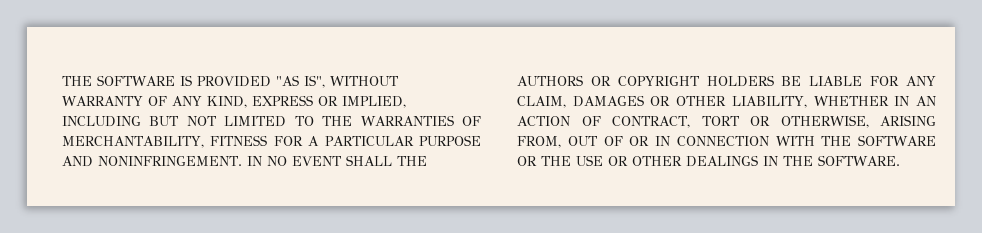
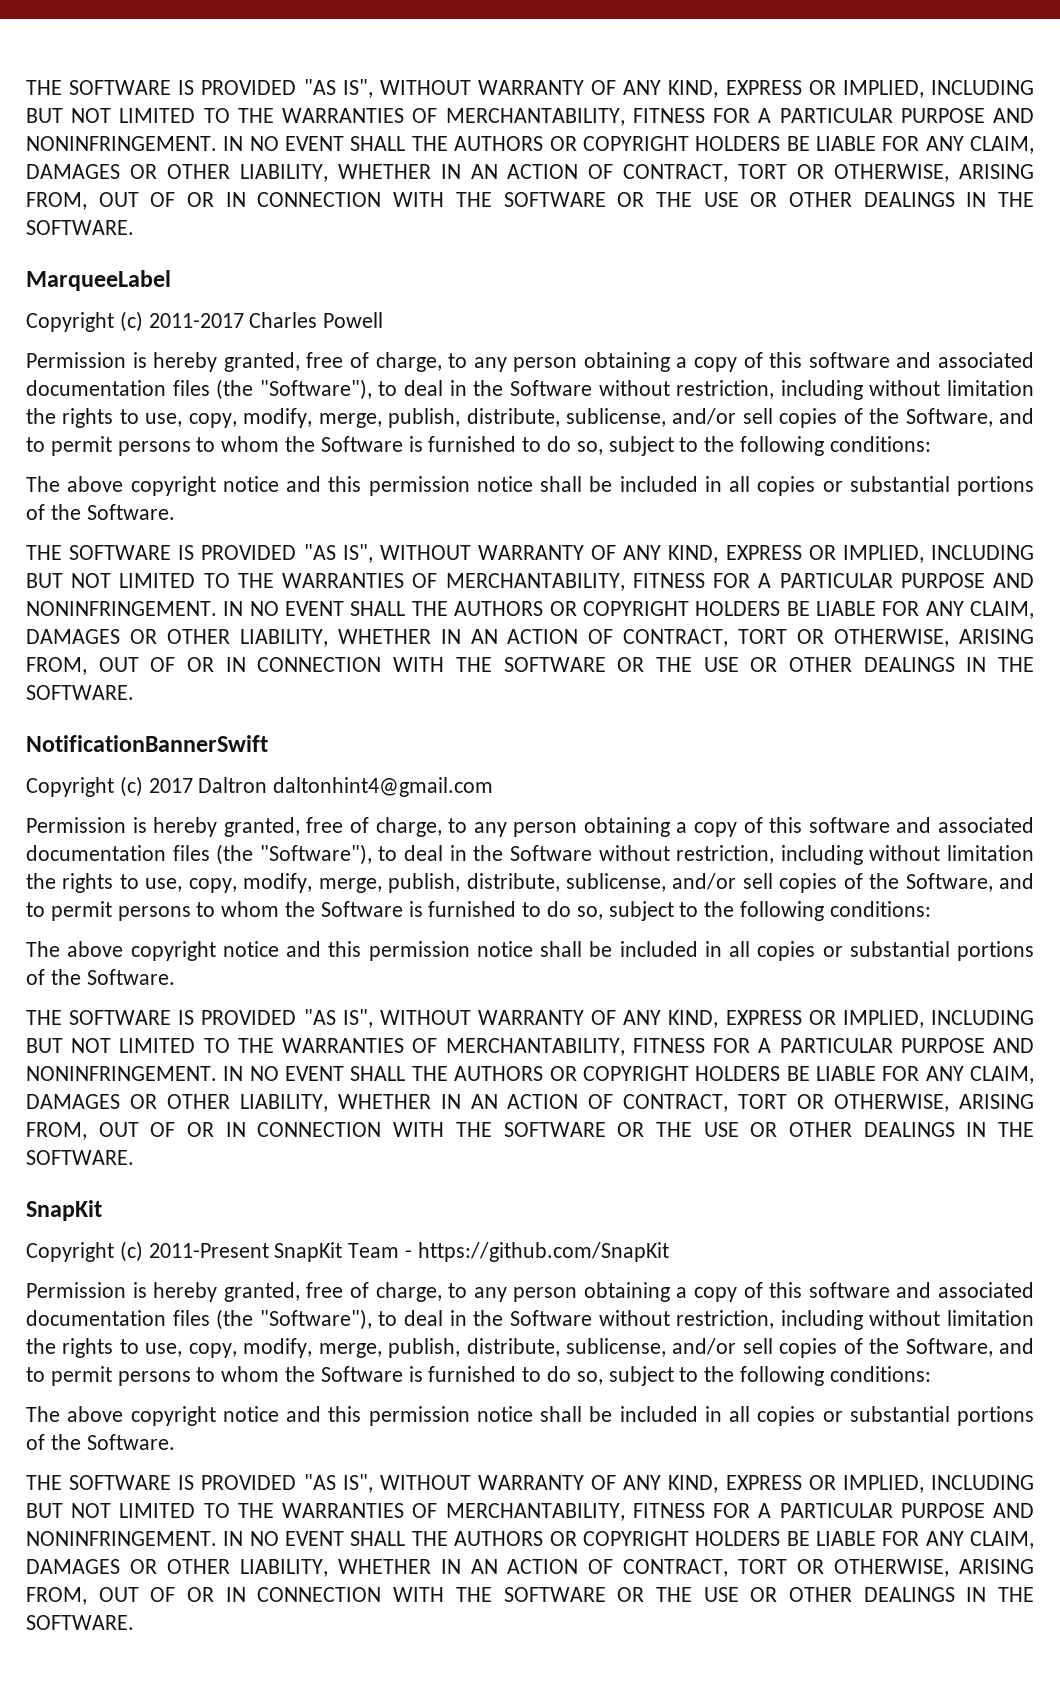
(900, 160) none -> [26,270,171,291] [26,311,384,332] [26,352,1034,372] [26,379,1035,400] [26,408,1034,428] [26,436,931,456] [26,476,1034,496] [26,504,175,520] [26,544,1034,563] [26,573,1035,591] [26,601,1035,619] [26,629,1034,647] [26,657,1034,675] [26,685,134,700] [26,735,268,752] [26,776,494,797] [26,817,1034,837] [26,844,1035,865] [26,873,1034,893] [26,901,931,921] [26,941,1034,961] [26,969,175,985] [26,1009,1034,1028] [26,1038,1035,1056] [26,1066,1035,1084] [26,1094,1034,1112] [26,1122,1034,1140] [26,1150,134,1165] [26,1200,102,1221] [26,1241,669,1262] [26,1282,1034,1302] [26,1309,1035,1330] [26,1338,1034,1358] [26,1366,931,1386] [26,1406,1034,1426] [26,1434,175,1450] [26,1474,1034,1493] [26,1503,1035,1521] [26,1531,1035,1549] [26,1559,1034,1577] [26,1587,1034,1605] [26,1615,134,1630] // MarqueeLabel // Copyright (c) 2011-2017 Charles Powell // Permission is hereby granted, free of charge, to any person obtaining a copy of this software and associated documentation files (the "Software"), to deal in the Software without restriction, including without limitation the rights to use, copy, modify, merge, publish, distribute, sublicense, and/or sell copies of the Software, and to permit persons to whom the Software is furnished to do so, subject to the following conditions: // The above copyright notice and this permission notice shall be included in all copies or substantial portions of the Software. // THE SOFTWARE IS PROVIDED "AS IS", WITHOUT WARRANTY OF ANY KIND, EXPRESS OR IMPLIED, INCLUDING BUT NOT LIMITED TO THE WARRANTIES OF MERCHANTABILITY, FITNESS FOR A PARTICULAR PURPOSE AND NONINFRINGEMENT. IN NO EVENT SHALL THE AUTHORS OR COPYRIGHT HOLDERS BE LIABLE FOR ANY CLAIM, DAMAGES OR OTHER LIABILITY, WHETHER IN AN ACTION OF CONTRACT, TORT OR OTHERWISE, ARISING FROM, OUT OF OR IN CONNECTION WITH THE SOFTWARE OR THE USE OR OTHER DEALINGS IN THE SOFTWARE. // NotificationBannerSwift // Copyright (c) 2017 Daltron daltonhint4@gmail.com // Permission is hereby granted, free of charge, to any person obtaining a copy of this software and associated documentation files (the "Software"), to deal in the Software without restriction, including without limitation the rights to use, copy, modify, merge, publish, distribute, sublicense, and/or sell copies of the Software, and to permit persons to whom the Software is furnished to do so, subject to the following conditions: // The above copyright notice and this permission notice shall be included in all copies or substantial portions of the Software. // THE SOFTWARE IS PROVIDED "AS IS", WITHOUT WARRANTY OF ANY KIND, EXPRESS OR IMPLIED, INCLUDING BUT NOT LIMITED TO THE WARRANTIES OF MERCHANTABILITY, FITNESS FOR A PARTICULAR PURPOSE AND NONINFRINGEMENT. IN NO EVENT SHALL THE AUTHORS OR COPYRIGHT HOLDERS BE LIABLE FOR ANY CLAIM, DAMAGES OR OTHER LIABILITY, WHETHER IN AN ACTION OF CONTRACT, TORT OR OTHERWISE, ARISING FROM, OUT OF OR IN CONNECTION WITH THE SOFTWARE OR THE USE OR OTHER DEALINGS IN THE SOFTWARE. // SnapKit // Copyright (c) 2011-Present SnapKit Team - https://github.com/SnapKit // Permission is hereby granted, free of charge, to any person obtaining a copy of this software and associated documentation files (the "Software"), to deal in the Software without restriction, including without limitation the rights to use, copy, modify, merge, publish, distribute, sublicense, and/or sell copies of the Software, and to permit persons to whom the Software is furnished to do so, subject to the following conditions: // The above copyright notice and this permission notice shall be included in all copies or substantial portions of the Software. // THE SOFTWARE IS PROVIDED "AS IS", WITHOUT WARRANTY OF ANY KIND, EXPRESS OR IMPLIED, INCLUDING BUT NOT LIMITED TO THE WARRANTIES OF MERCHANTABILITY, FITNESS FOR A PARTICULAR PURPOSE AND NONINFRINGEMENT. IN NO EVENT SHALL THE AUTHORS OR COPYRIGHT HOLDERS BE LIABLE FOR ANY CLAIM, DAMAGES OR OTHER LIABILITY, WHETHER IN AN ACTION OF CONTRACT, TORT OR OTHERWISE, ARISING FROM, OUT OF OR IN CONNECTION WITH THE SOFTWARE OR THE USE OR OTHER DEALINGS IN THE SOFTWARE.

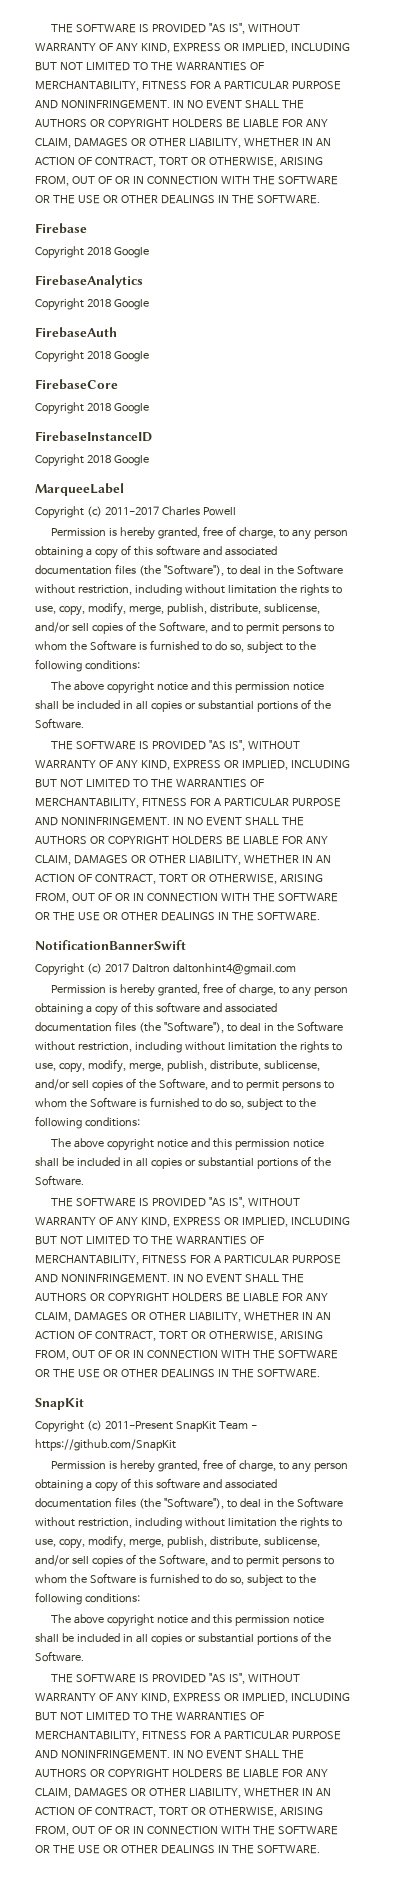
(134, 227) none -> [35,223,87,234] [35,246,149,259] [35,275,143,288] [35,298,149,311] [35,327,117,338] [35,350,149,363] [35,379,118,390] [35,402,149,415] [35,431,152,442] [35,454,149,467] // Firebase // Copyright 2018 Google // FirebaseAnalytics // Copyright 2018 Google // FirebaseAuth // Copyright 2018 Google // FirebaseCore // Copyright 2018 Google // FirebaseInstanceID // Copyright 2018 Google

